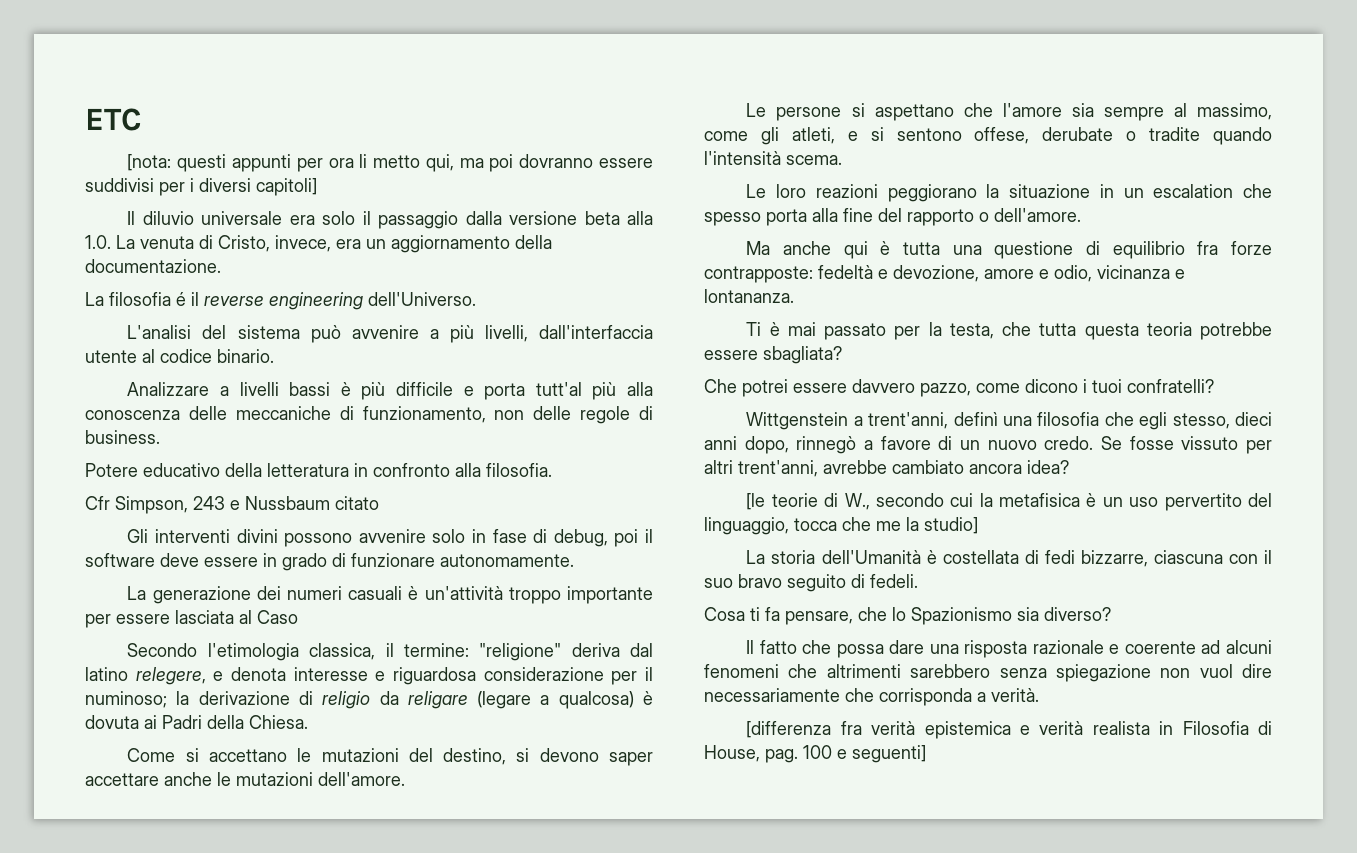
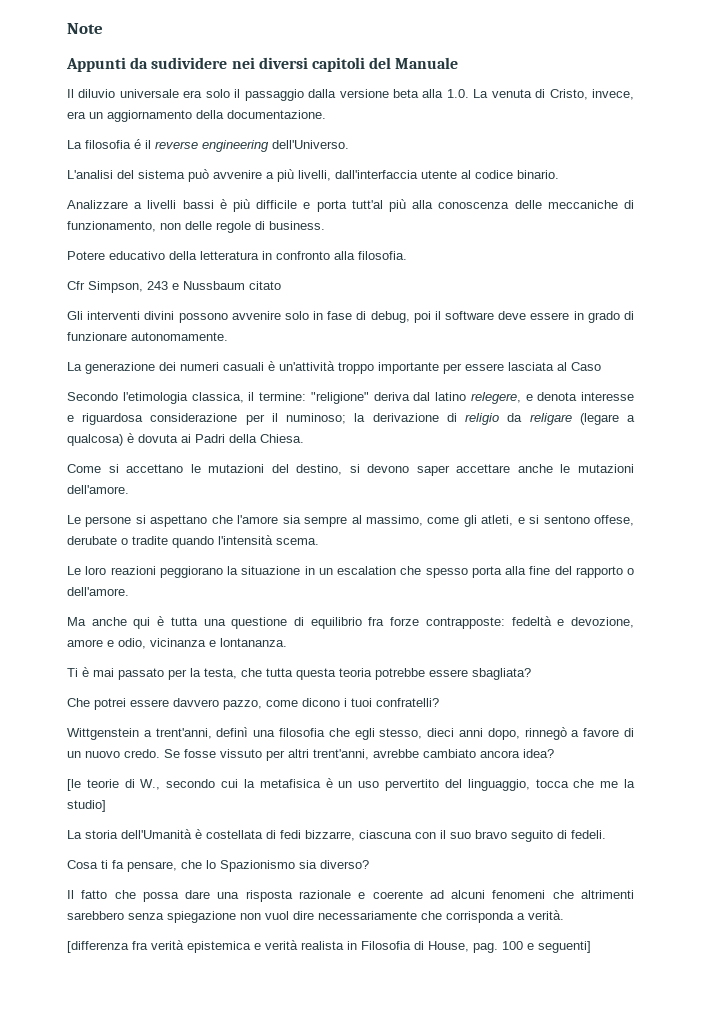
[85,108,142,131] [127,154,653,172] [85,178,317,196] ETC // [nota: questi appunti per ora li metto qui, ma poi dovranno essere suddivisi per i diversi capitoli] -> [67,23,103,34] [66,57,459,72] Note // Appunti da sudividere nei diversi capitoli del Manuale

